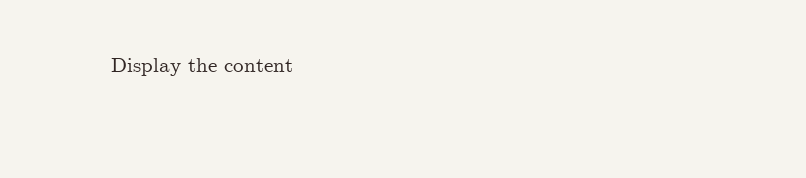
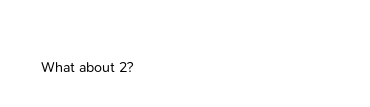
[111,58,293,76] Display the content -> [41,61,134,72] What about 2?

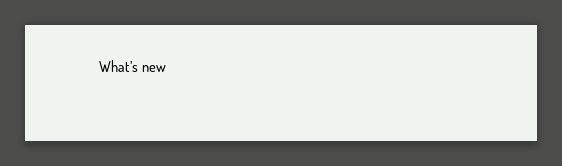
[41,61,134,72] What about 2? -> [99,60,166,72] What’s new

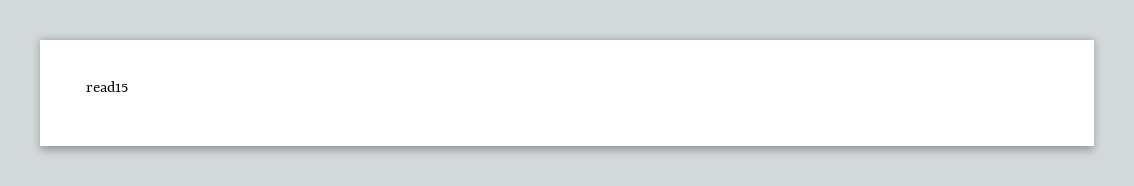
[99,60,166,72] What’s new -> [86,81,128,92] read15

